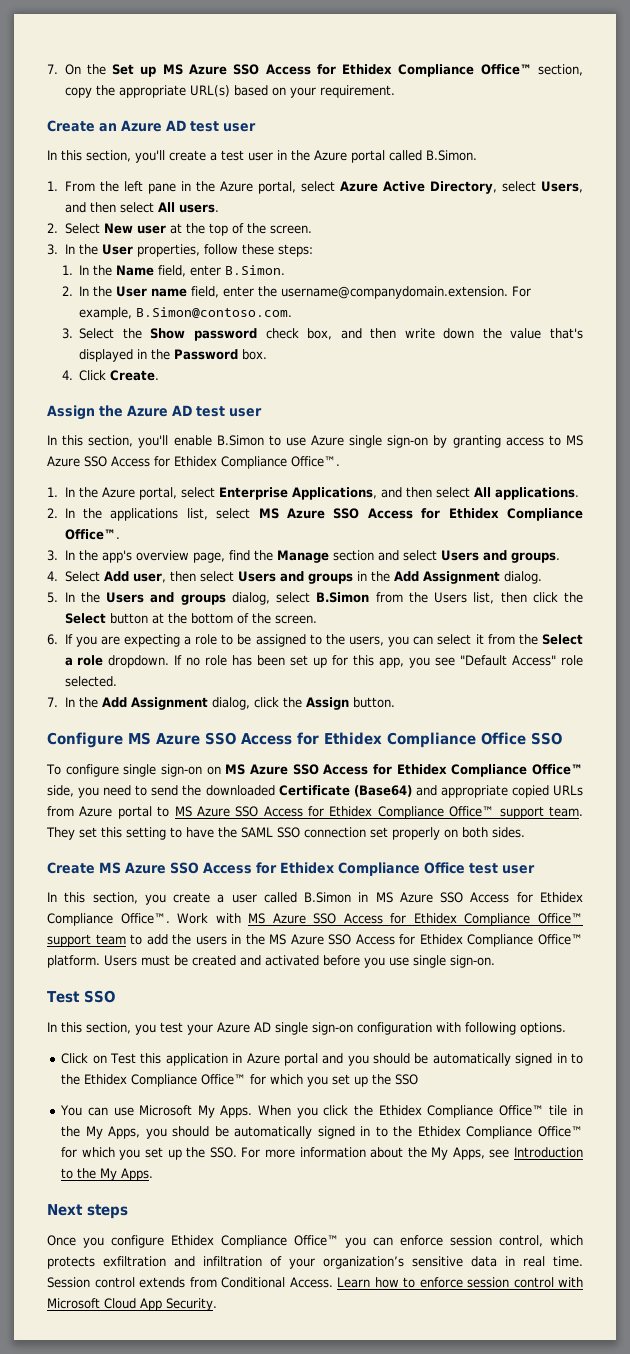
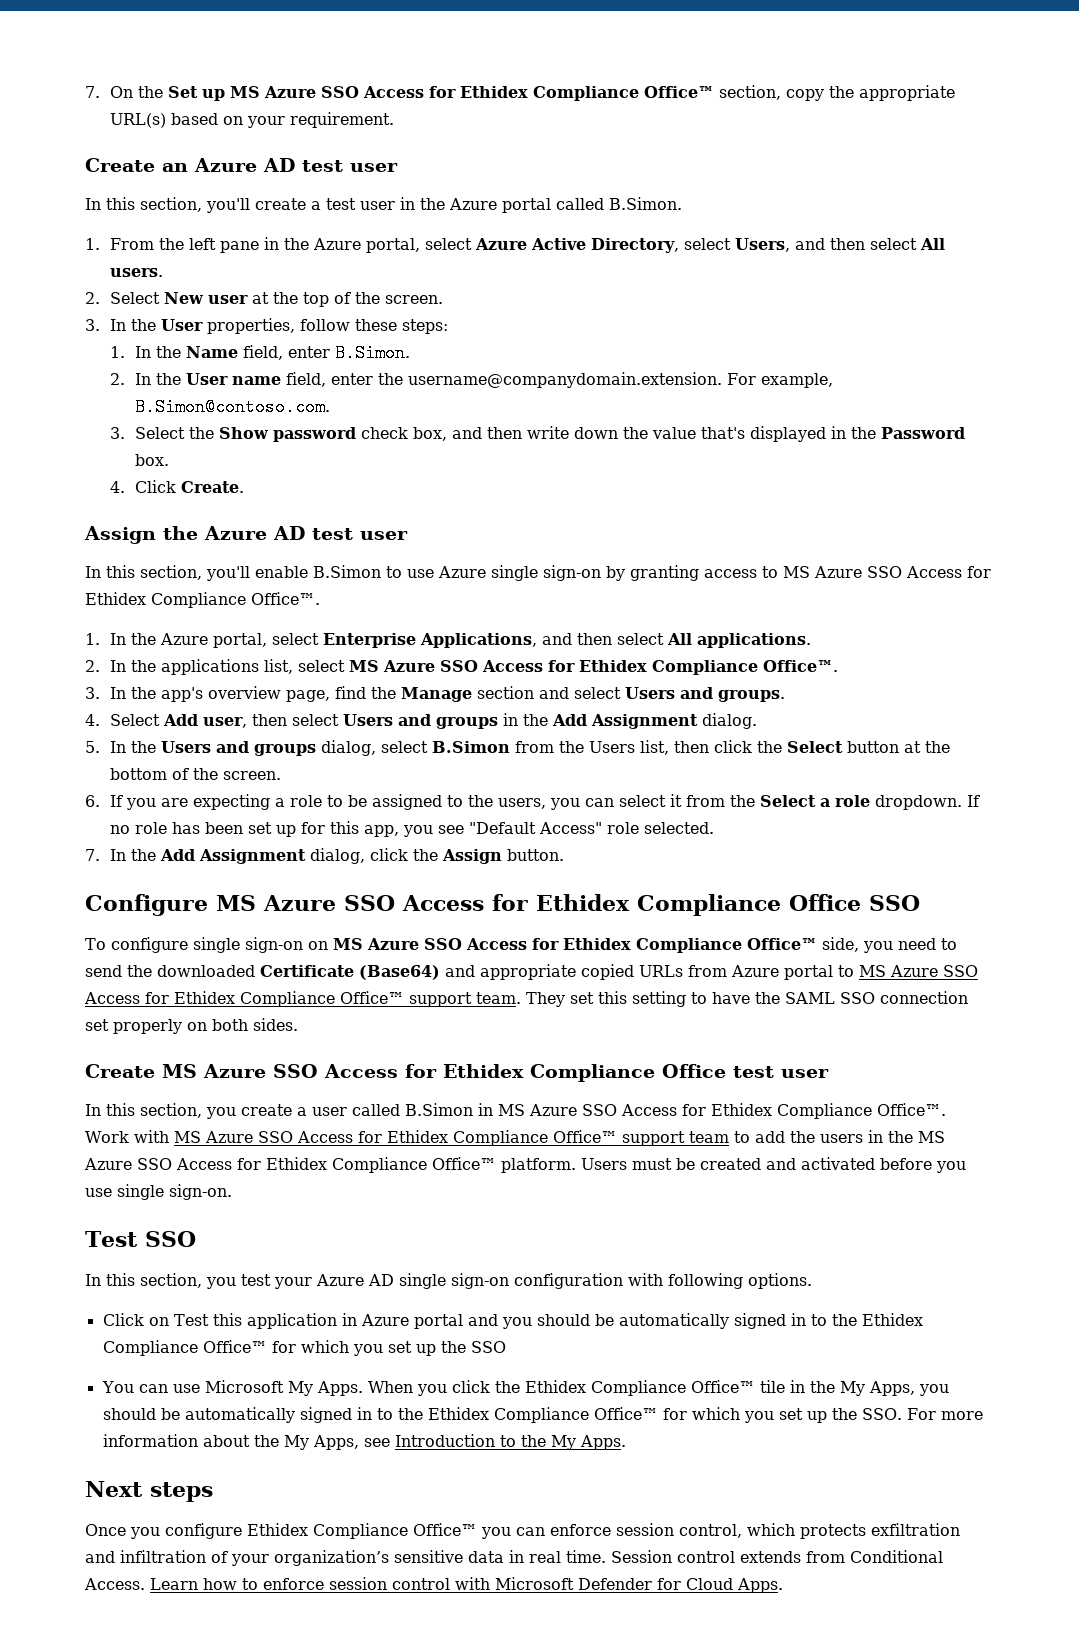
[104,1298,217,1311] Cloud App Security. -> [578,1578,783,1593] Defender for Cloud Apps.

